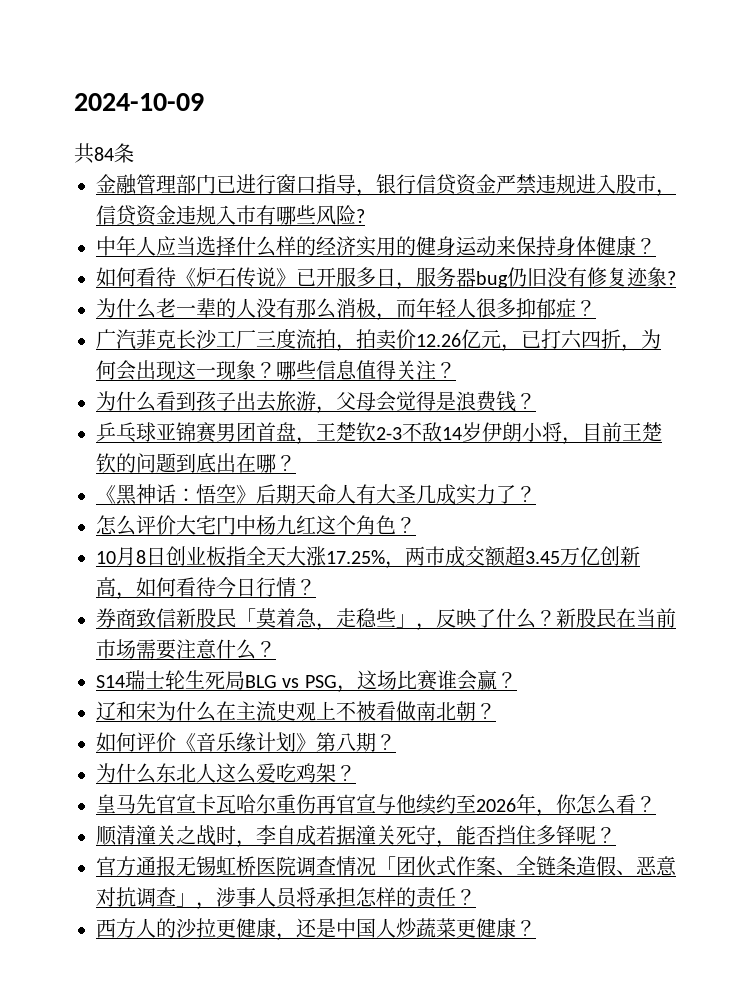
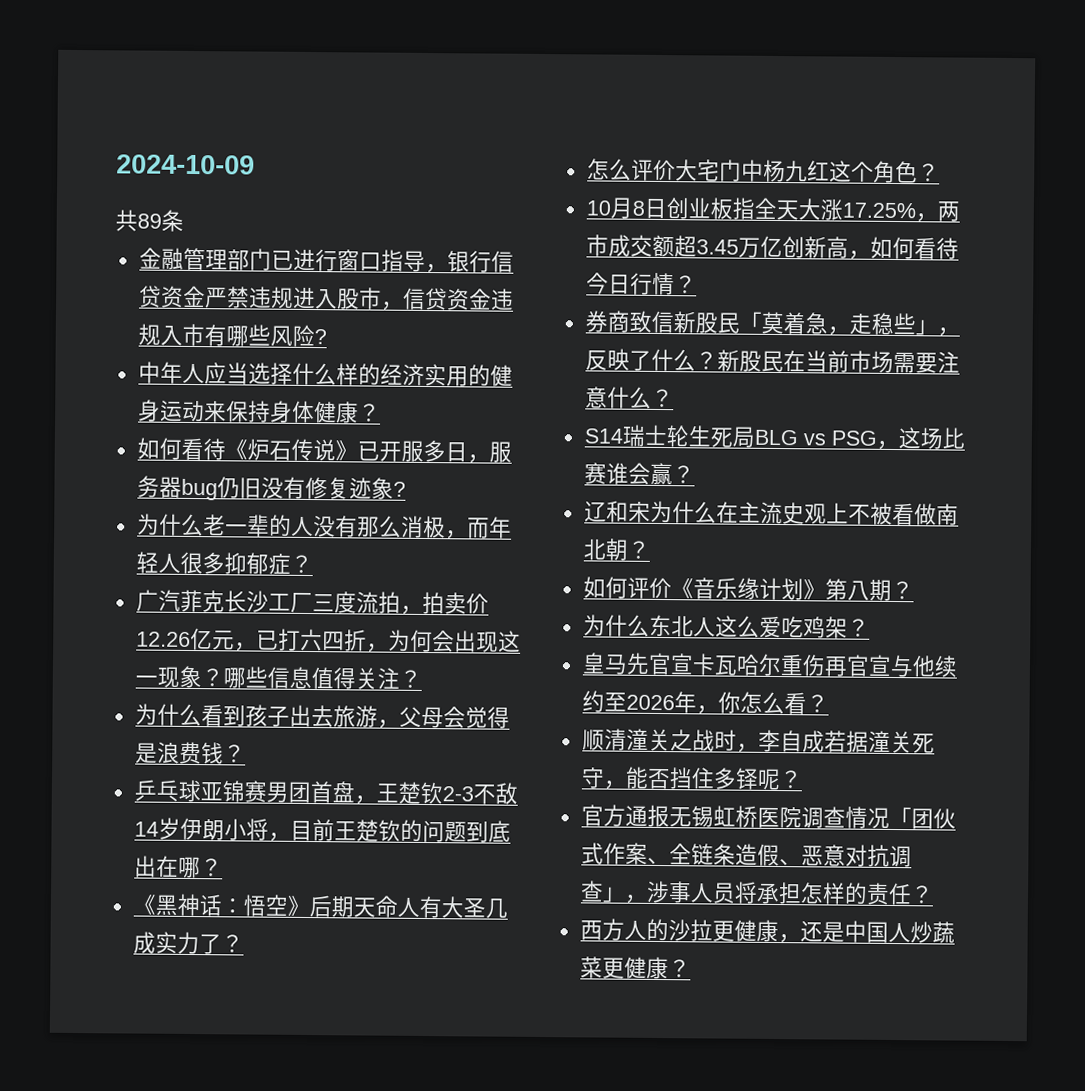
[94,147,114,161] 84 -> [137,213,162,229] 89

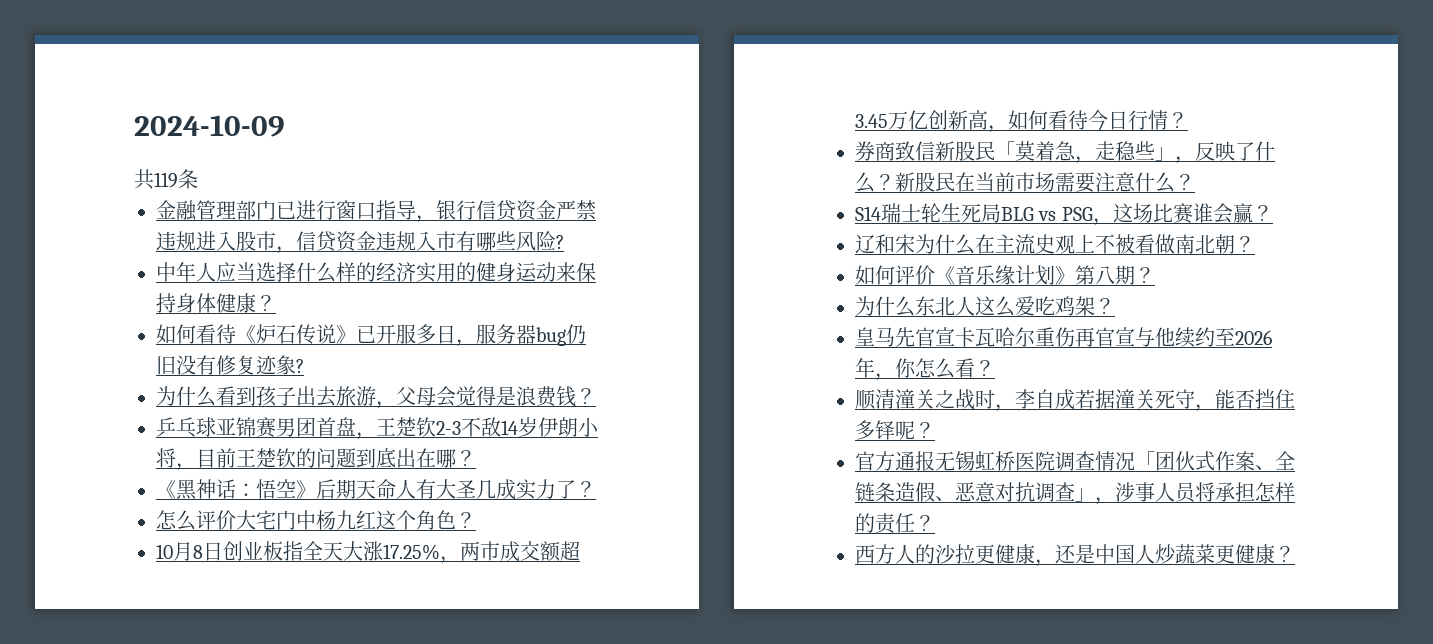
[137,213,162,229] 89 -> [154,172,178,188] 119
[136,513,512,540] [135,551,313,575] [135,589,489,615] [135,627,521,653] [134,665,422,690] // 为什么老一辈的人没有那么消极，而年轻人很多抑郁症？ // 广汽菲克长沙工厂三度流拍，拍卖价12.26亿元，已打六四折，为何会出现这一现象？哪些信息值得关注？ -> (304, 366) none

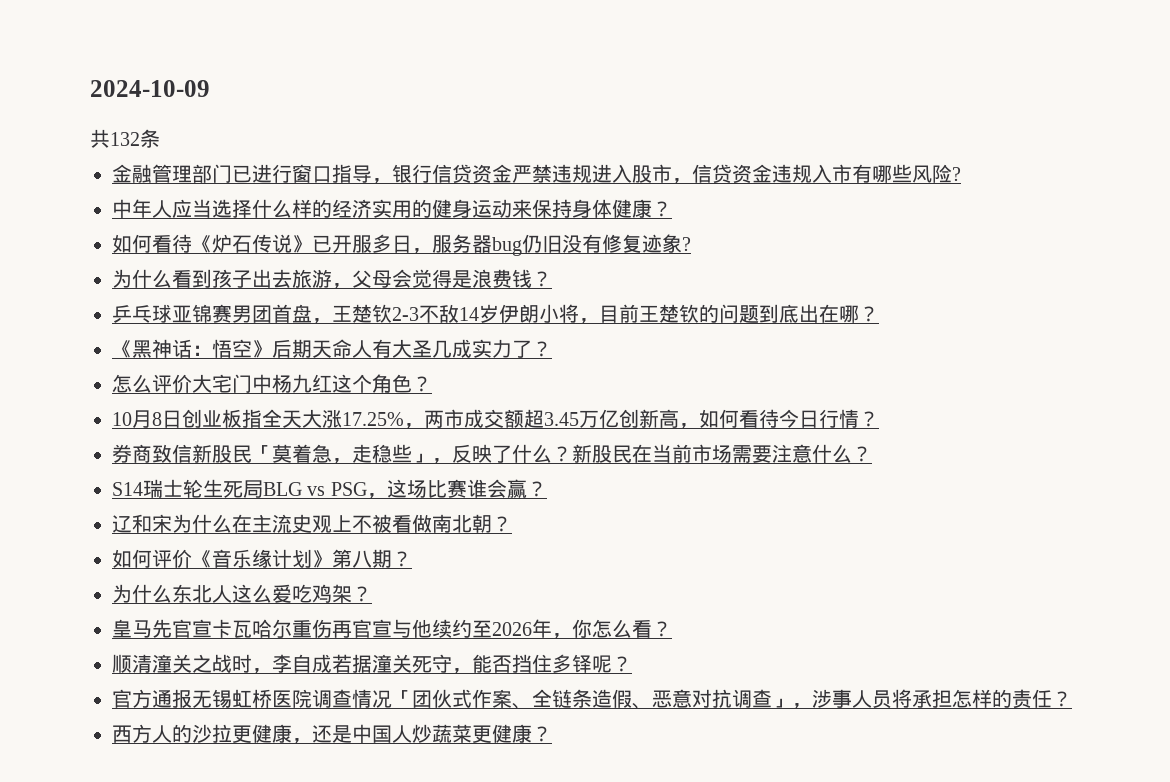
[154,172,178,188] 119 -> [110,132,140,146] 132

